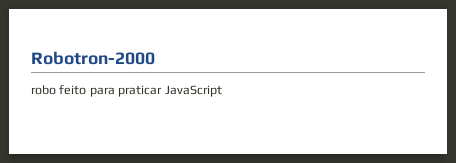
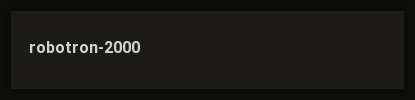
[31,51,155,65] [31,85,222,97] Robotron-2000 // robo feito para praticar JavaScript -> [29,41,140,53] robotron-2000

